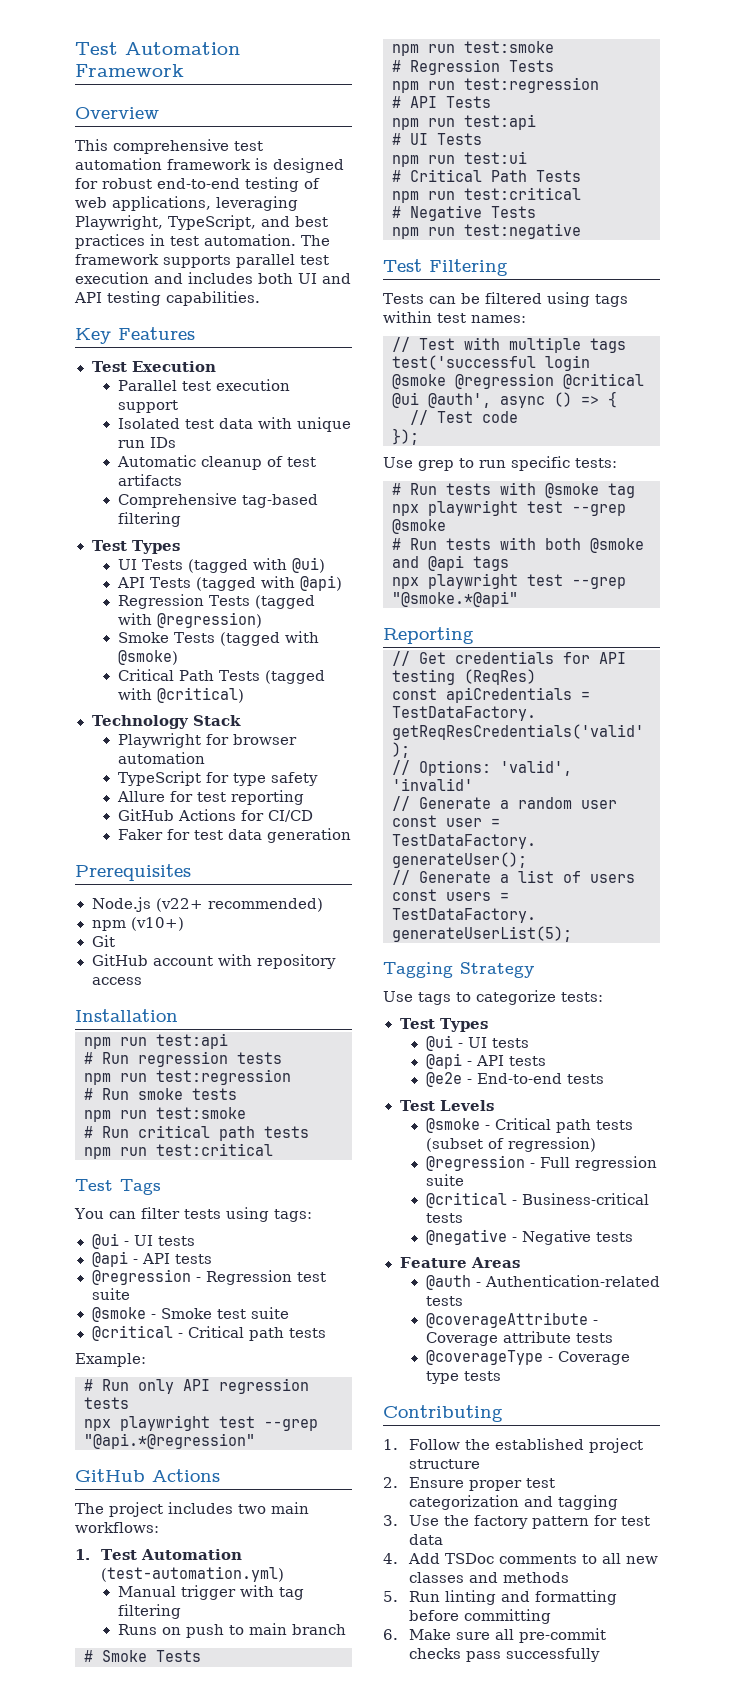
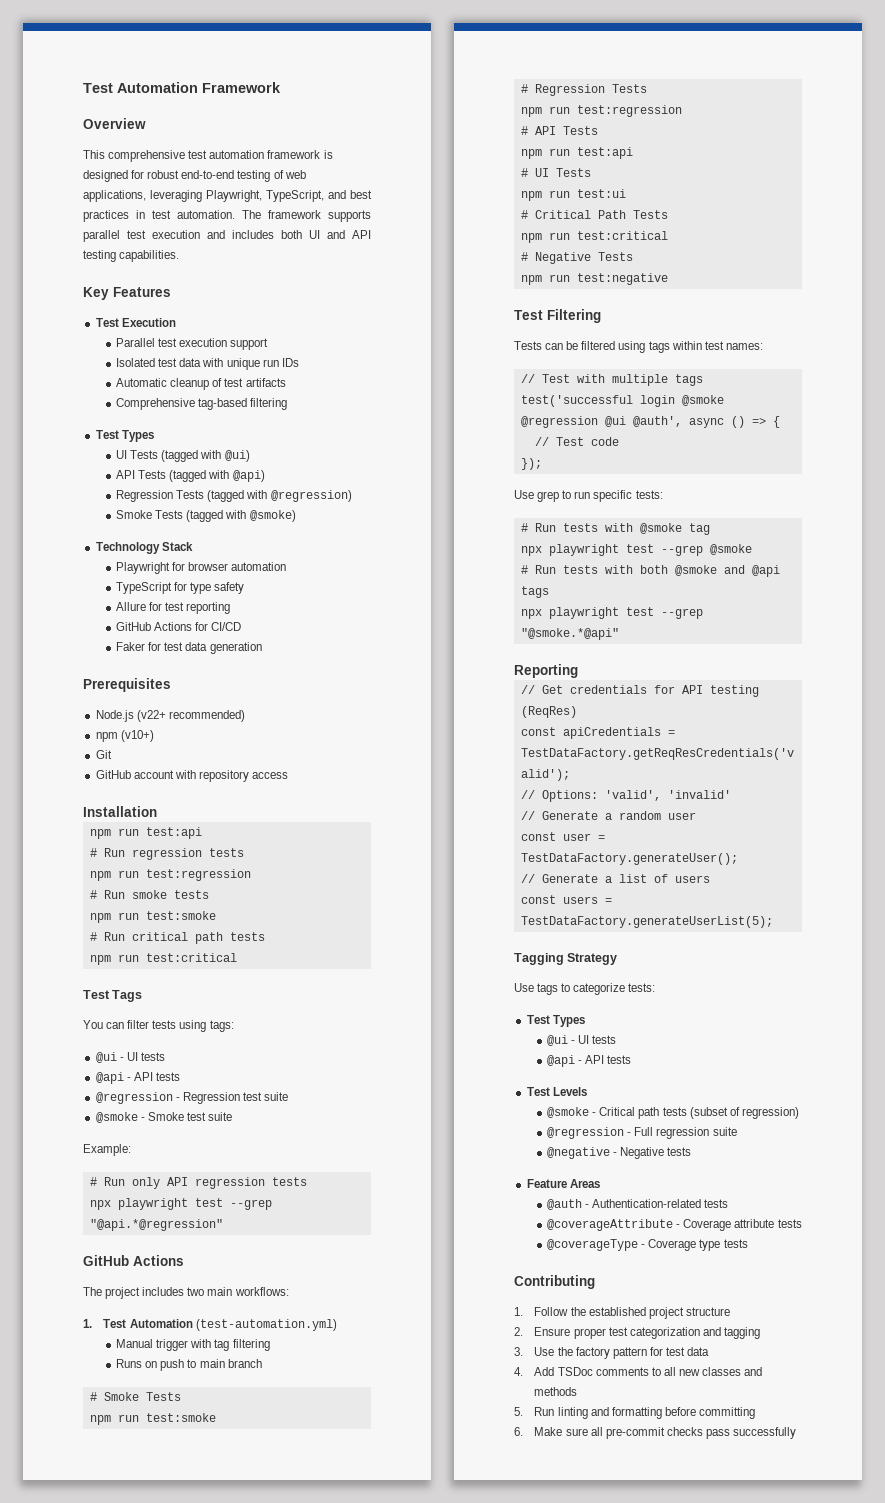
[117,669,325,684] [117,687,244,703] // Critical Path Tests (tagged with @critical) -> (296, 516) none
[91,1325,326,1341] // @critical - Critical path tests -> (233, 1116) none
[563,373,644,389] @critical -> (598, 422) none
[425,1072,604,1087] // @e2e - End-to-end tests -> (632, 1059) none
[425,1192,649,1208] [425,1213,463,1223] // @critical - Business-critical tests -> (737, 1131) none

